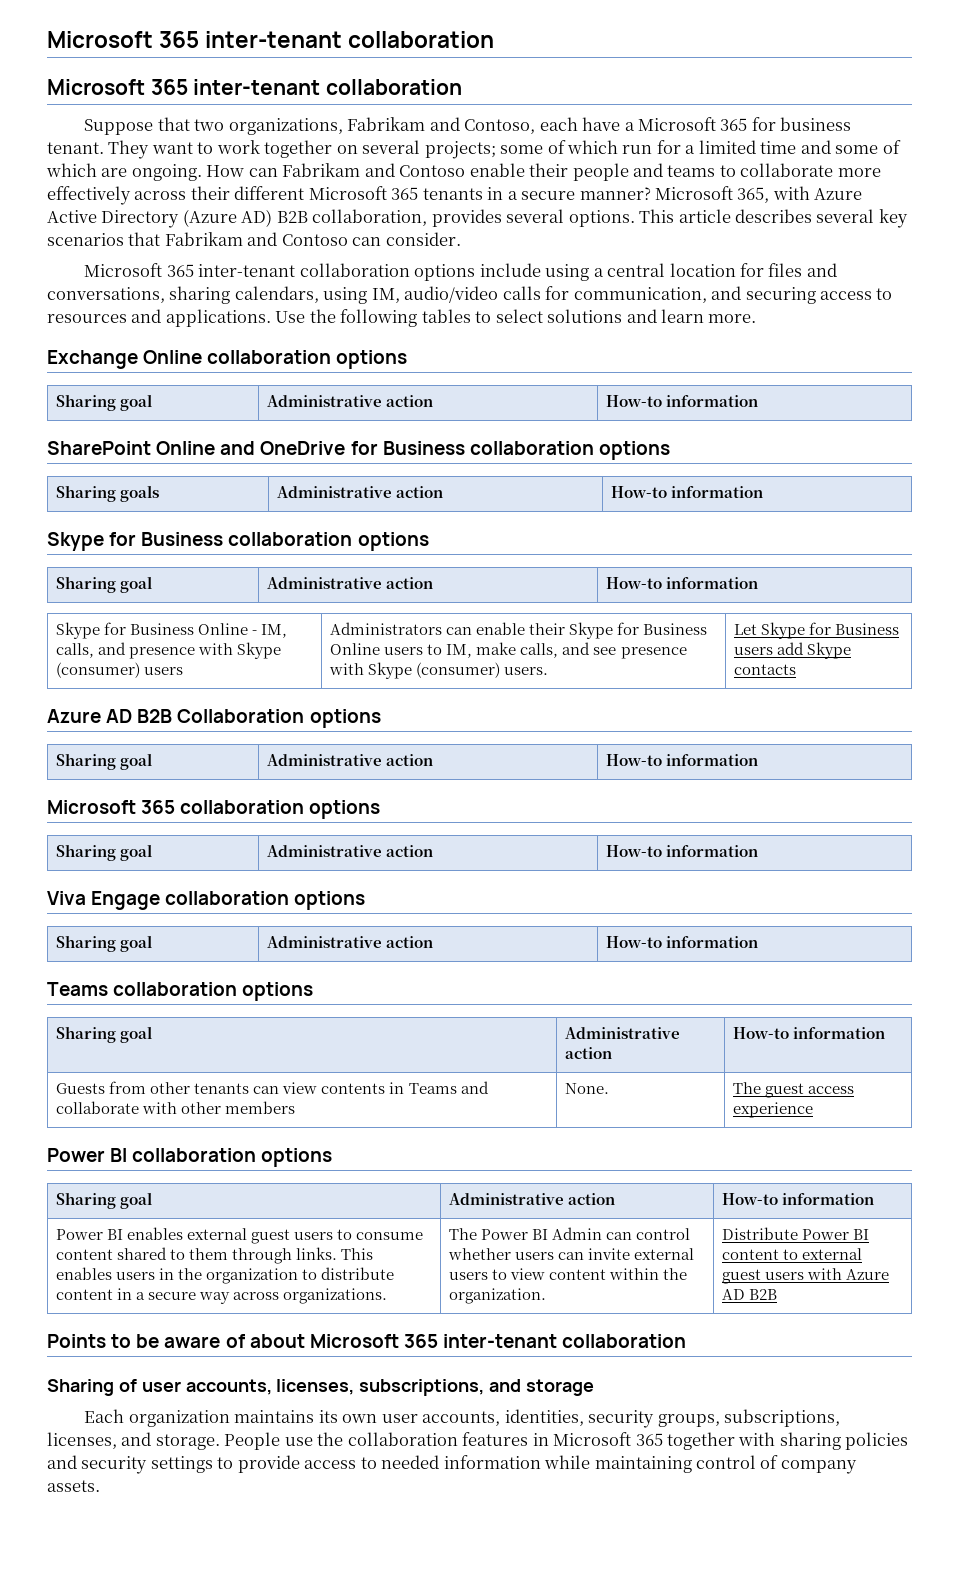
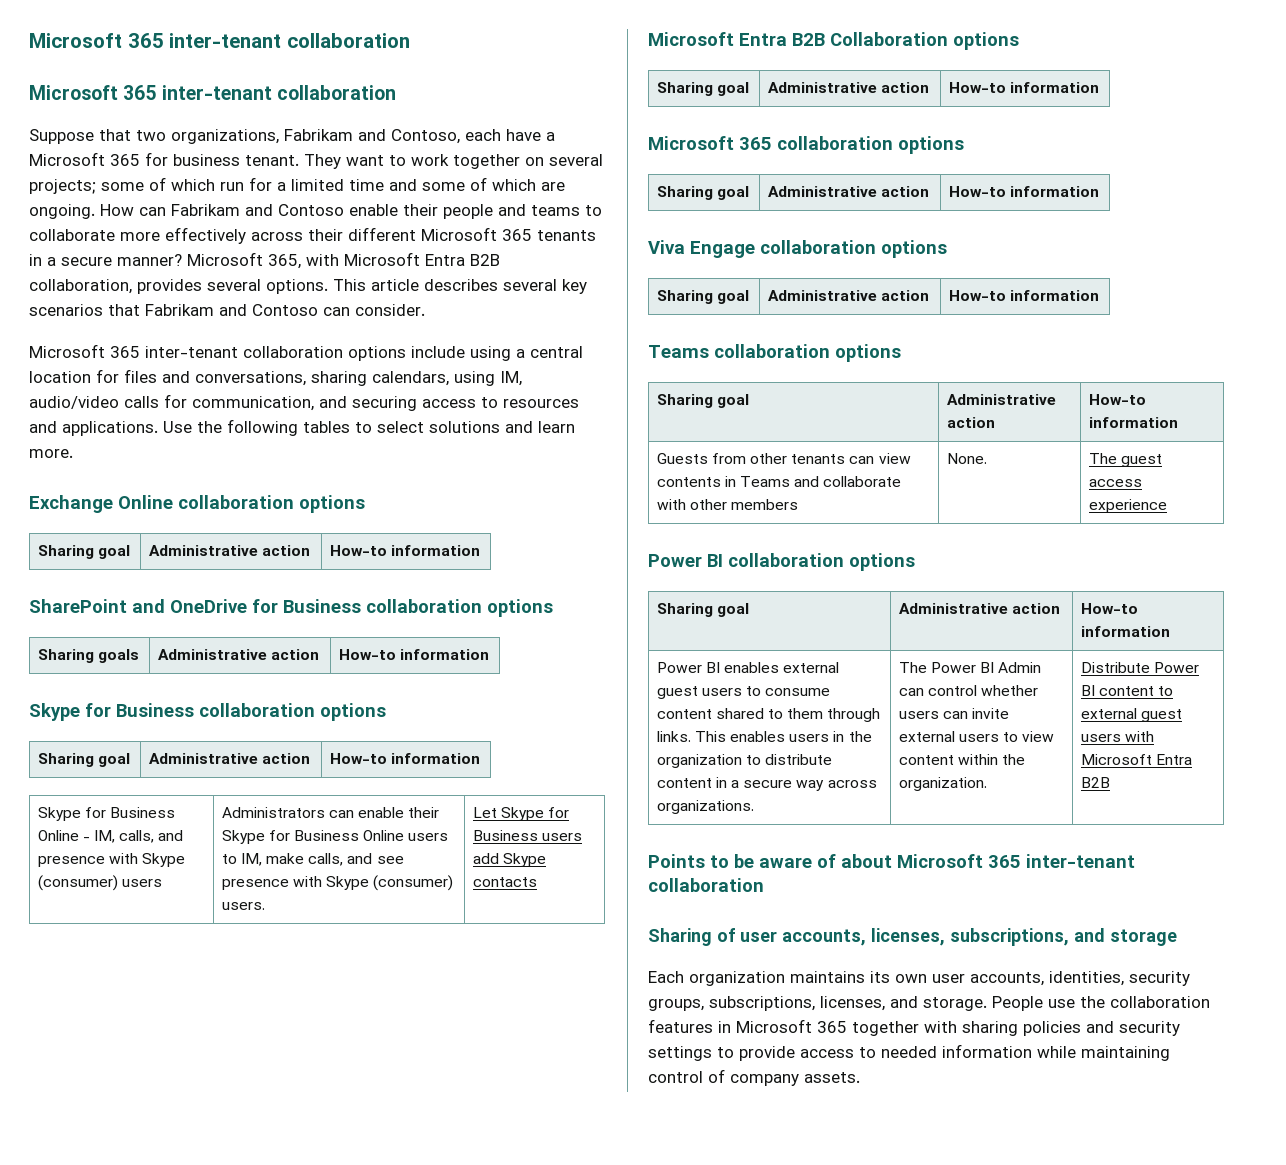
[814,188,863,200] [47,209,273,228] Azure Active Directory (Azure AD) -> [344,252,465,266] Microsoft Entra
[156,441,216,455] Online -> (127, 606) none
[47,709,133,723] Azure AD -> [648,32,787,46] Microsoft Entra
[846,1269,890,1280] [722,1289,746,1300] Azure AD -> [1080,754,1192,765] Microsoft Entra

